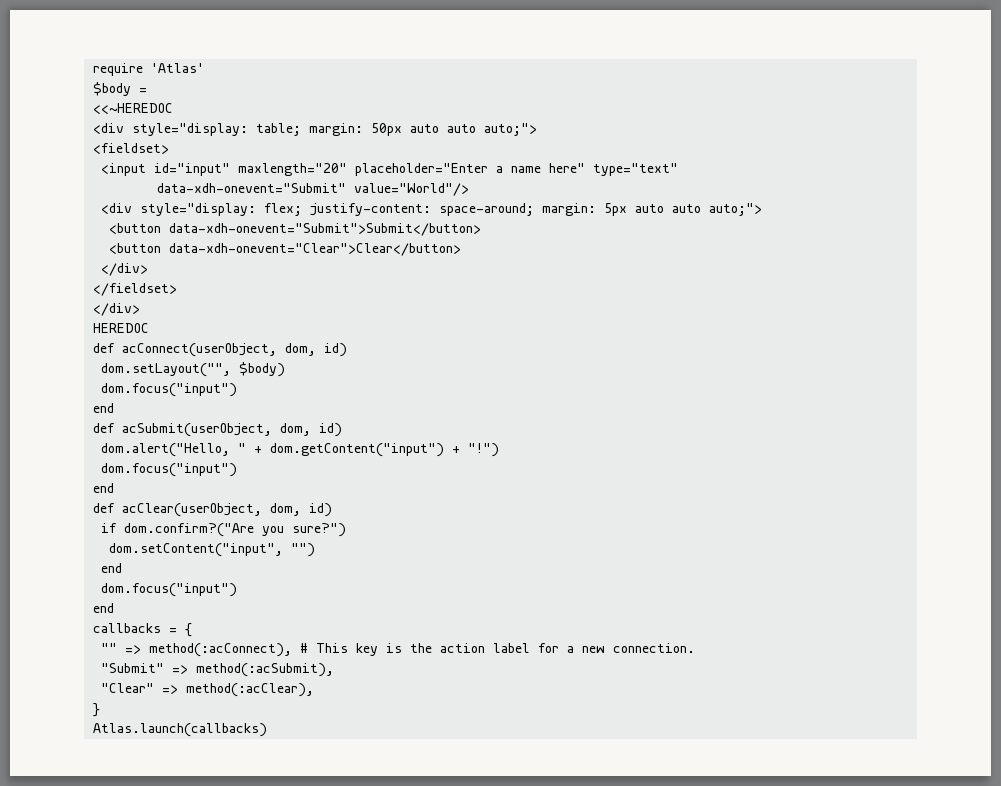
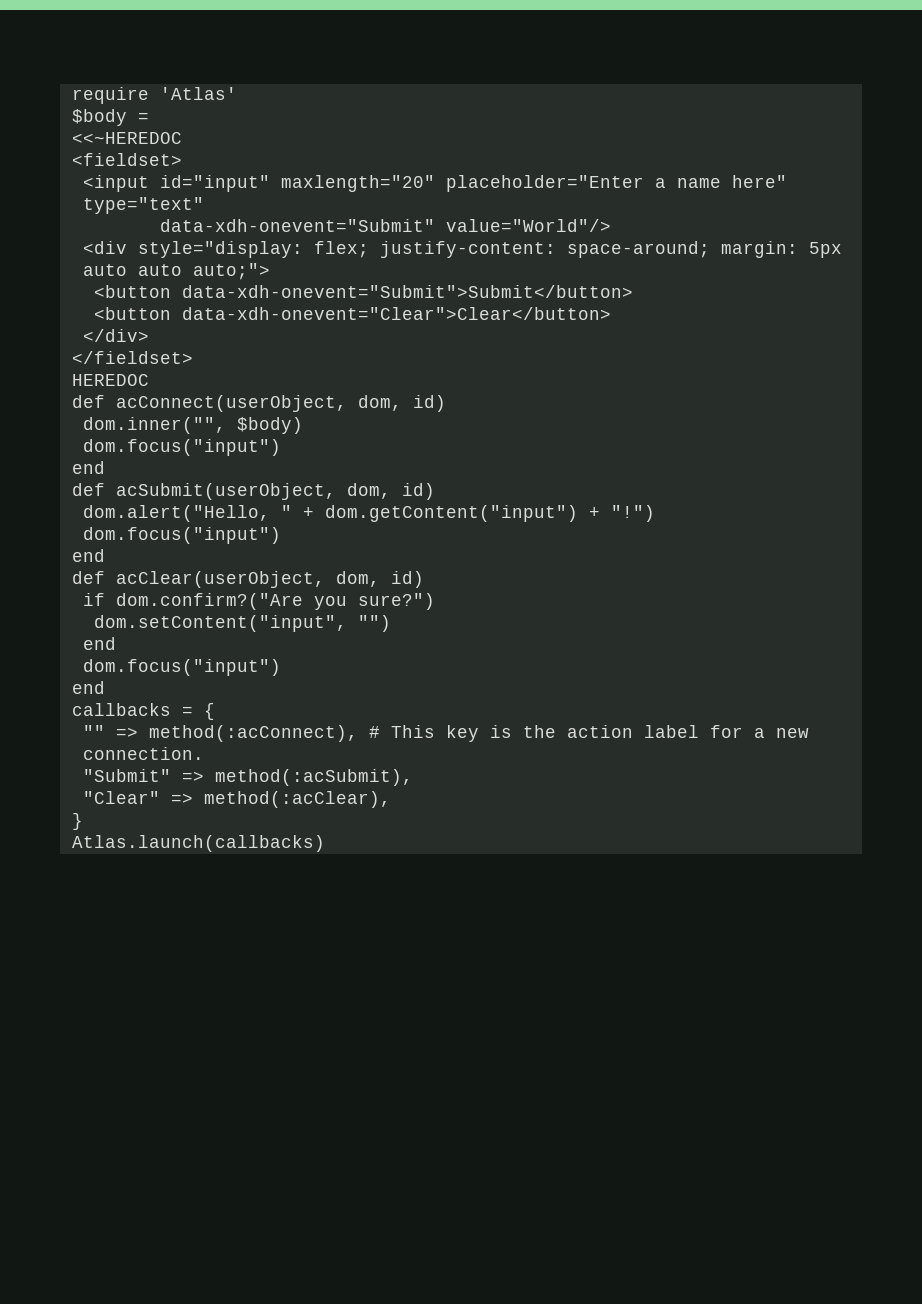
[93,123,538,136] // <div style="display: table; margin: 50px auto auto auto;"> -> (182, 138) none
[93,303,141,316] // </div> -> (193, 357) none
[101,363,232,377] dom.setLayout("", -> [83,417,226,434] dom.inner("",

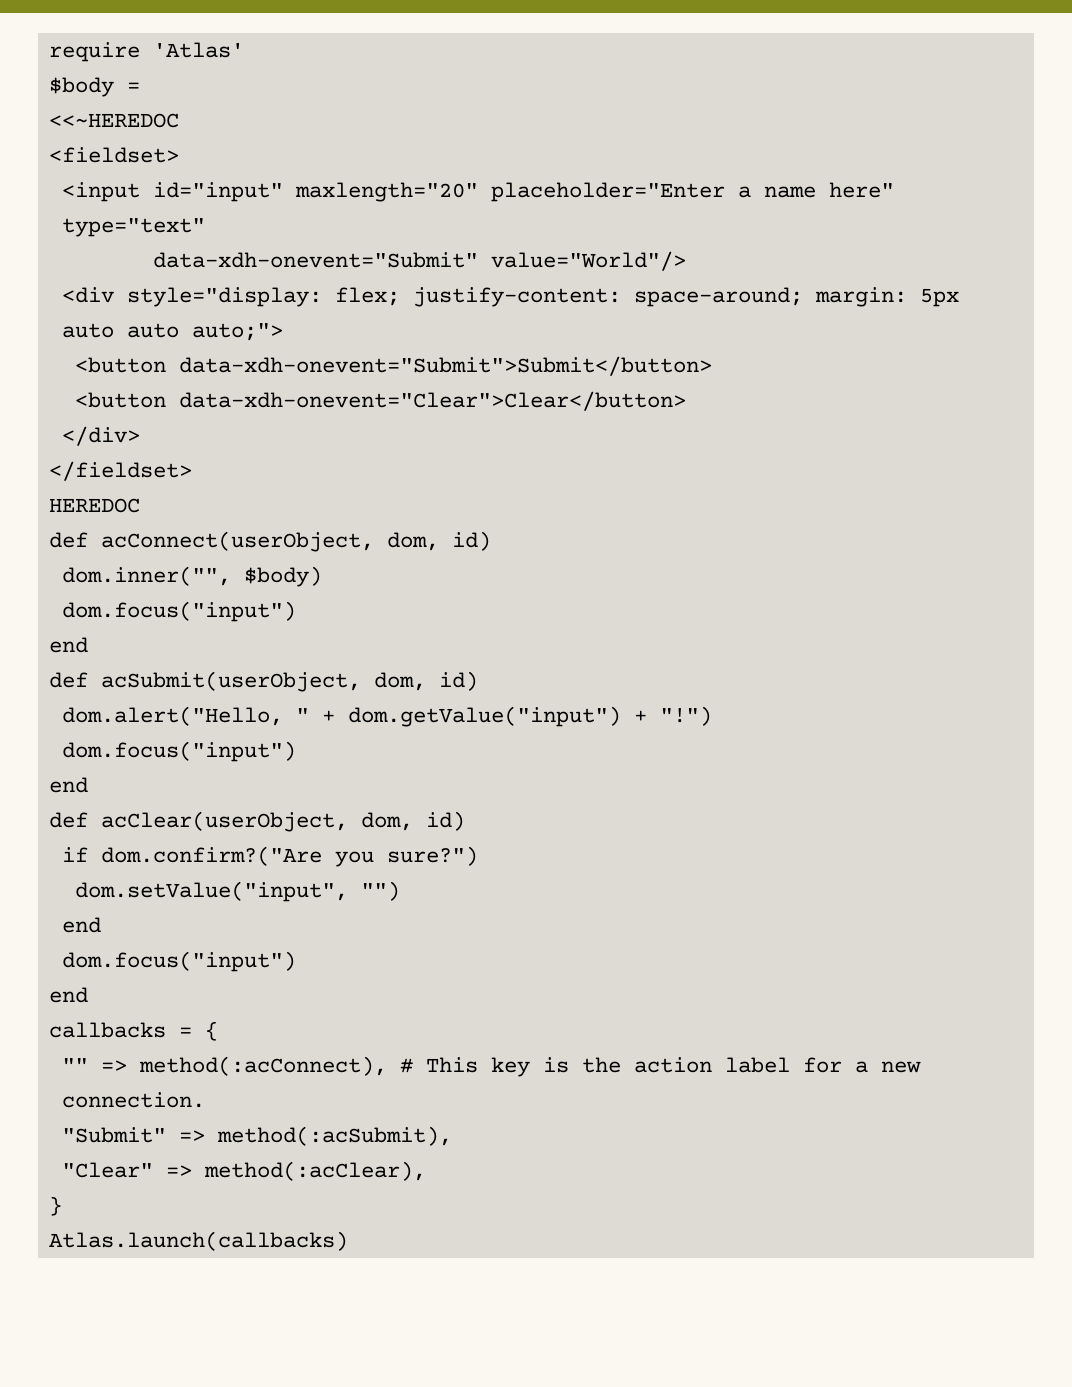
[325,505,578,522] dom.getContent("input") -> [347,706,621,727] dom.getValue("input")
[94,615,347,632] dom.setContent("input", -> [74,881,348,902] dom.setValue("input",

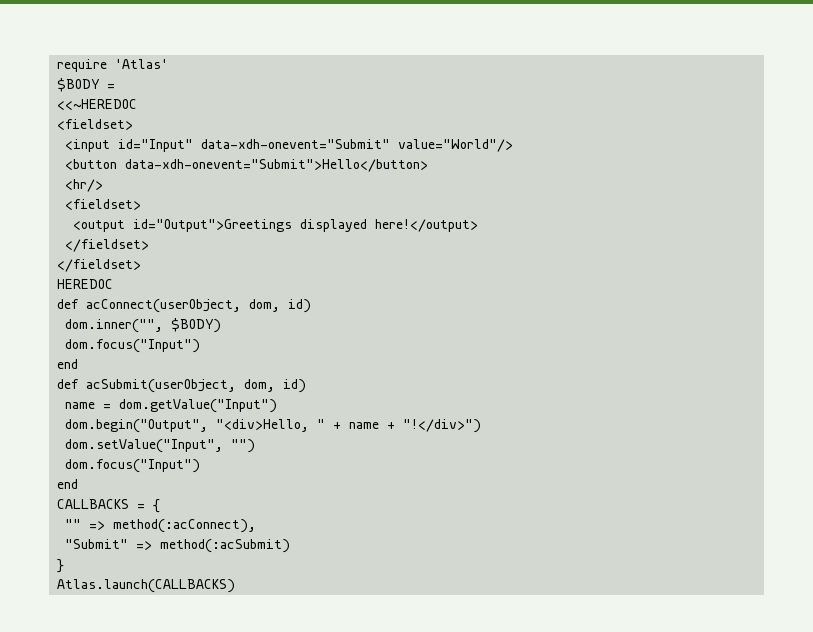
[48,77,114,97] $body -> [57,78,101,92] $BODY
[152,182,894,202] [61,218,205,237] [152,251,686,271] [61,287,959,307] [61,323,283,341] [74,356,712,376] [74,391,686,411] [61,426,140,446] id="input" maxlength="20" placeholder="Enter a name here" type="text" // data-xdh-onevent="Submit" value="World"/> // <div style="display: flex; justify-content: space-around; margin: 5px auto auto auto;"> // <button data-xdh-onevent="Submit">Submit</button> // <button data-xdh-onevent="Clear">Clear</button> // </div> -> [118,139,514,152] [65,159,429,172] [65,179,104,192] [65,199,142,210] [73,219,479,232] [65,239,150,252] id="Input" data-xdh-onevent="Submit" value="World"/> // <button data-xdh-onevent="Submit">Hello</button> // <hr/> // <fieldset> // <output id="Output">Greetings displayed here!</output> // </fieldset>
[243,566,322,587] [61,601,296,622] $body) // dom.focus("input") -> [171,318,222,333] [65,339,201,353] $BODY) // dom.focus("Input")
[61,706,712,727] [61,741,296,762] [48,777,88,793] [48,811,465,832] [61,846,478,867] [74,881,400,902] [61,917,101,933] [61,951,296,972] [48,987,88,1003] [48,1022,166,1038] dom.alert("Hello, " + dom.getValue("input") + "!") // dom.focus("input") // end // def acClear(userObject, dom, id) // if dom.confirm?("Are you sure?") // dom.setValue("input", "") // end // dom.focus("input") // end // callbacks -> [65,399,278,413] [65,419,482,433] [65,439,256,453] [65,459,201,473] [57,479,79,489] [57,499,130,509] name = dom.getValue("Input") // dom.begin("Output", "<div>Hello, " + name + "!</div>") // dom.setValue("Input", "") // dom.focus("Input") // end // CALLBACKS
[399,1057,921,1077] [61,1092,205,1108] [61,1126,452,1146] [61,1161,426,1181] # This key is the action label for a new connection. // "Submit" => method(:acSubmit), // "Clear" => method(:acClear), -> [65,539,291,553] // "Submit" => method(:acSubmit)
[48,1231,348,1251] Atlas.launch(callbacks) -> [57,579,236,593] Atlas.launch(CALLBACKS)

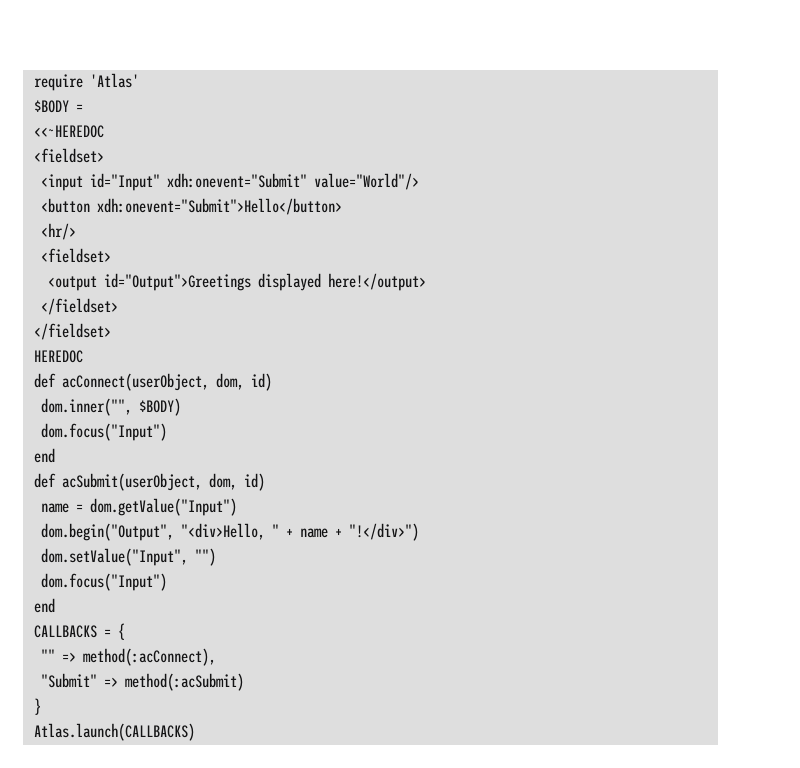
[201,139,391,149] data-xdh-onevent="Submit" -> [166,173,307,188] xdh:onevent="Submit"
[125,159,429,172] data-xdh-onevent="Submit">Hello</button> -> [96,198,342,215] xdh:onevent="Submit">Hello</button>

